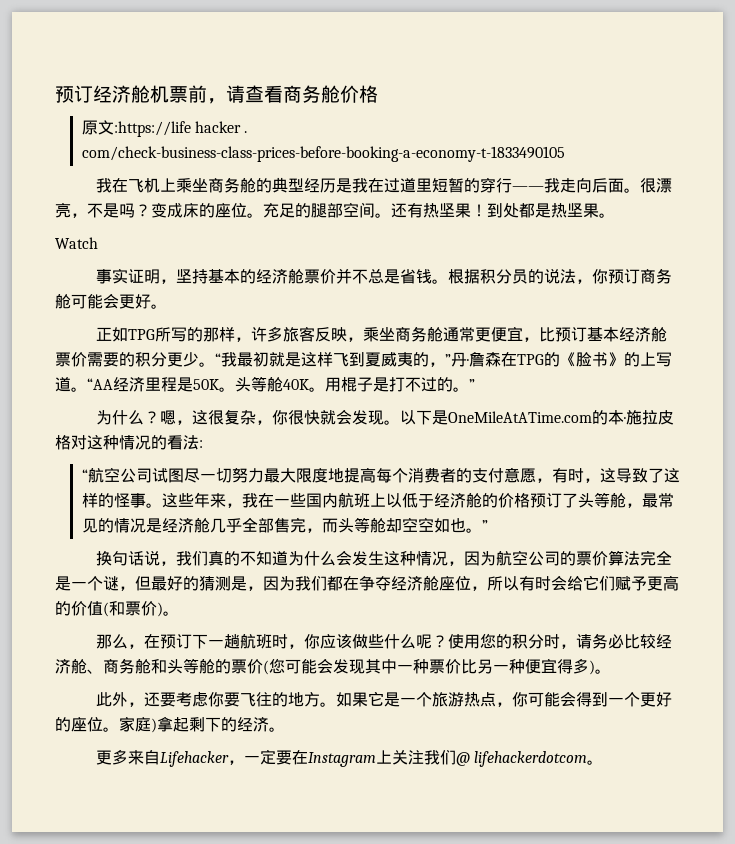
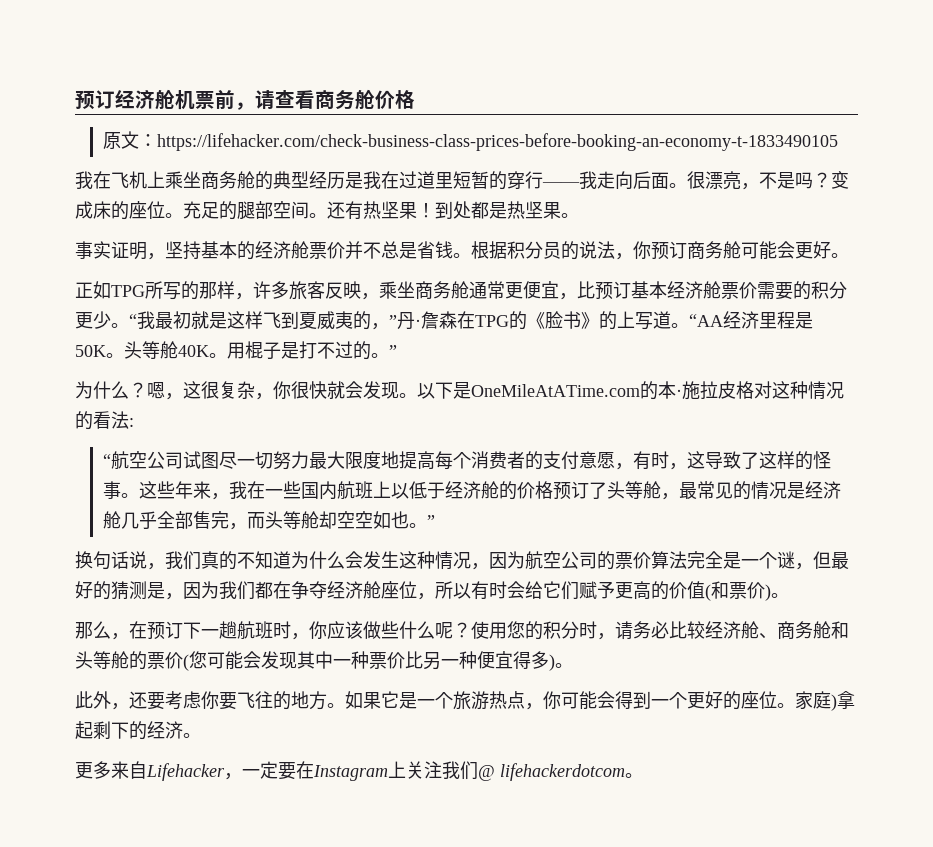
[113,121,248,137] [81,146,565,162] :https://life hacker . com/check-business-class-prices-before-booking-a-economy-t-1833490105 -> [138,133,838,151] ：https://lifehacker.com/check-business-class-prices-before-booking-an-economy-t-1833490105
[55,237,98,249] // Watch -> (579, 215) none

